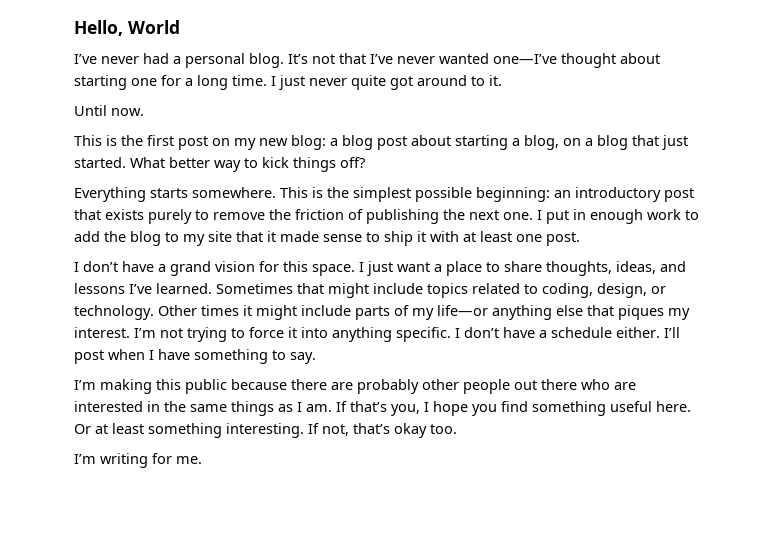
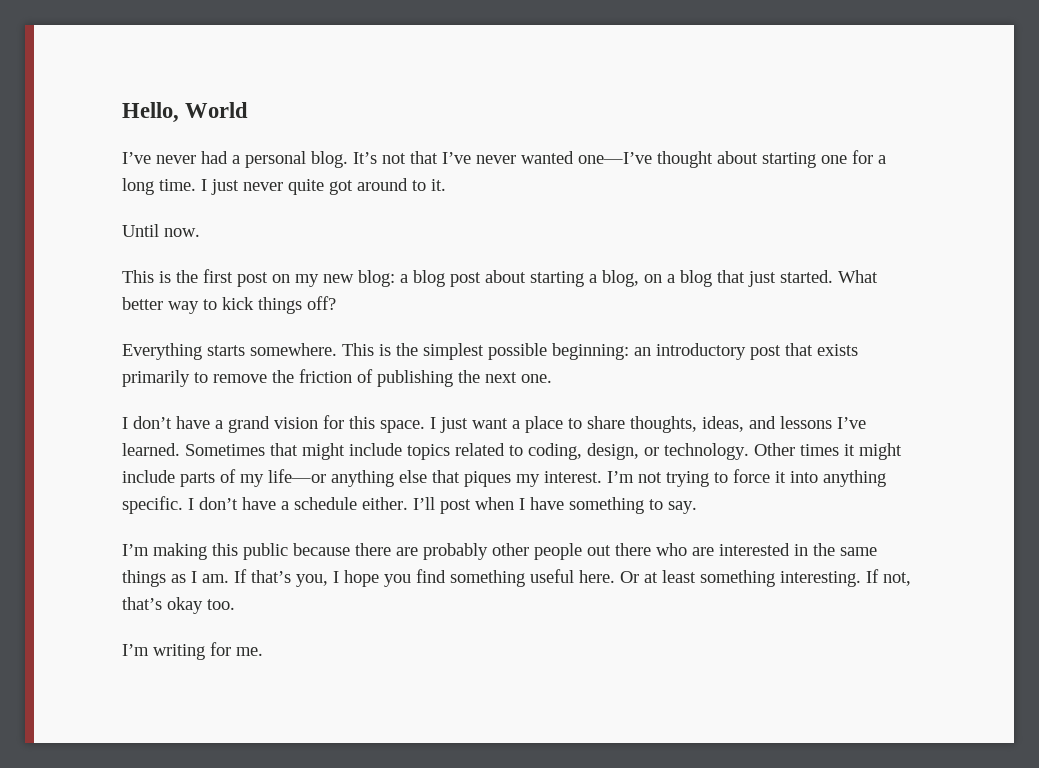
[148,209,192,224] purely -> [122,370,190,387] primarily
[537,209,699,224] [74,231,580,246] I put in enough work to add the blog to my site that it made sense to ship it with at least one post. -> (552, 378) none

